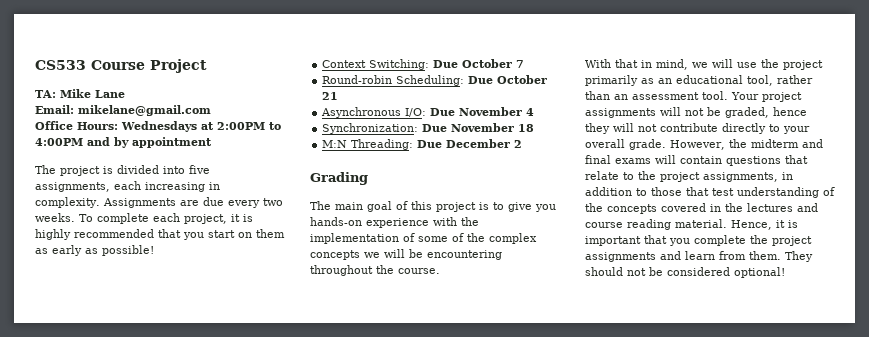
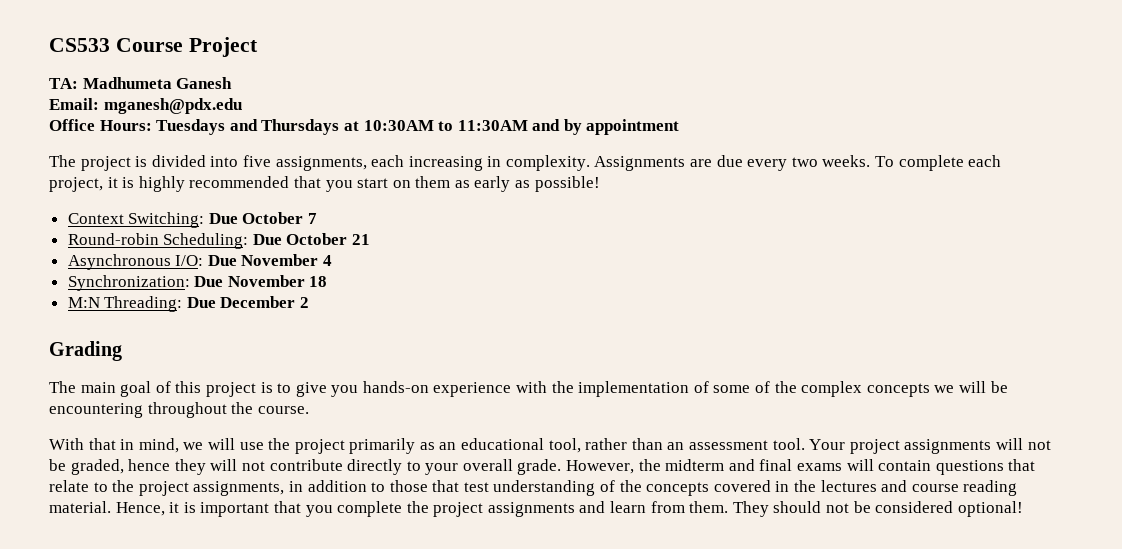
[60,89,125,98] Mike Lane -> [82,77,233,89] Madhumeta Ganesh
[78,105,211,116] mikelane@gmail.com -> [103,98,242,114] mganesh@pdx.edu
[121,121,281,132] [35,138,83,146] Wednesdays at 2:00PM to 4:00PM -> [156,119,528,135] Tuesdays and Thursdays at 10:30AM to 11:30AM

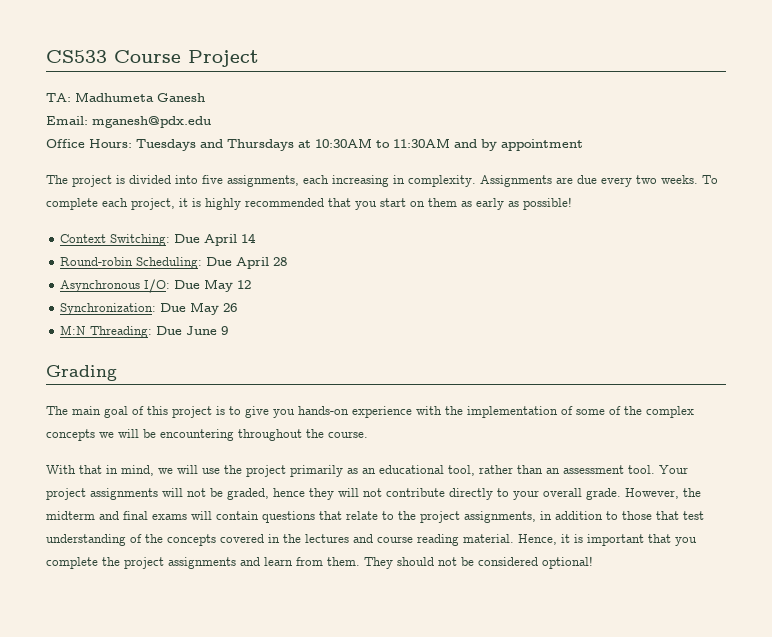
[242,212,318,224] October 7 -> [204,233,257,246] April 14
[286,233,371,245] October 21 -> [236,257,288,269] April 28
[241,254,333,266] November 4 -> [204,279,252,292] May 12
[227,275,328,287] November 18 -> [190,302,238,315] May 26
[220,296,310,308] December 2 -> [186,326,229,335] June 9

